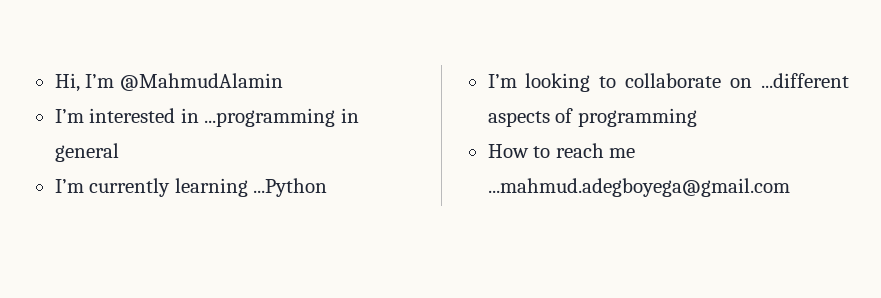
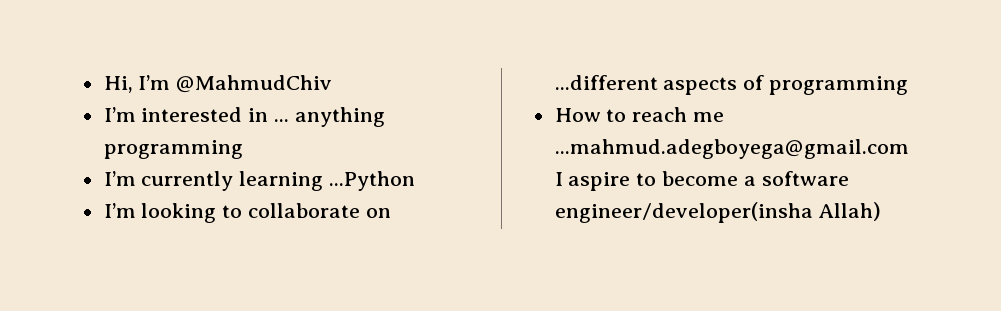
[119,73,283,91] @MahmudAlamin -> [176,75,333,93] @MahmudChiv
[204,108,359,127] [54,143,119,162] ...programming in general -> [274,107,385,127] [103,140,243,159] ... anything programming
(790, 187) none -> [554,171,849,191] [554,202,882,223] I aspire to become a software engineer/developer(insha Allah)

